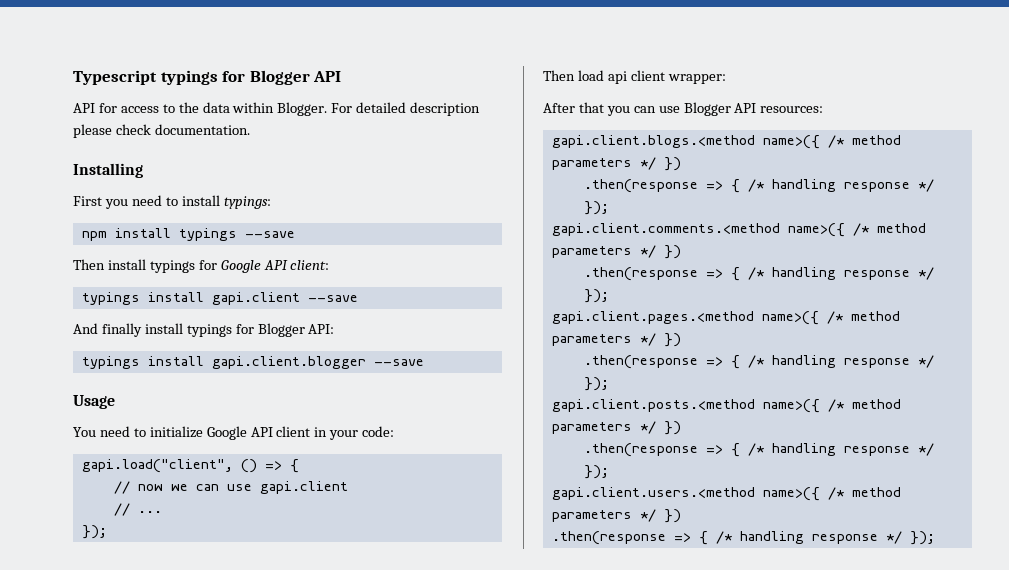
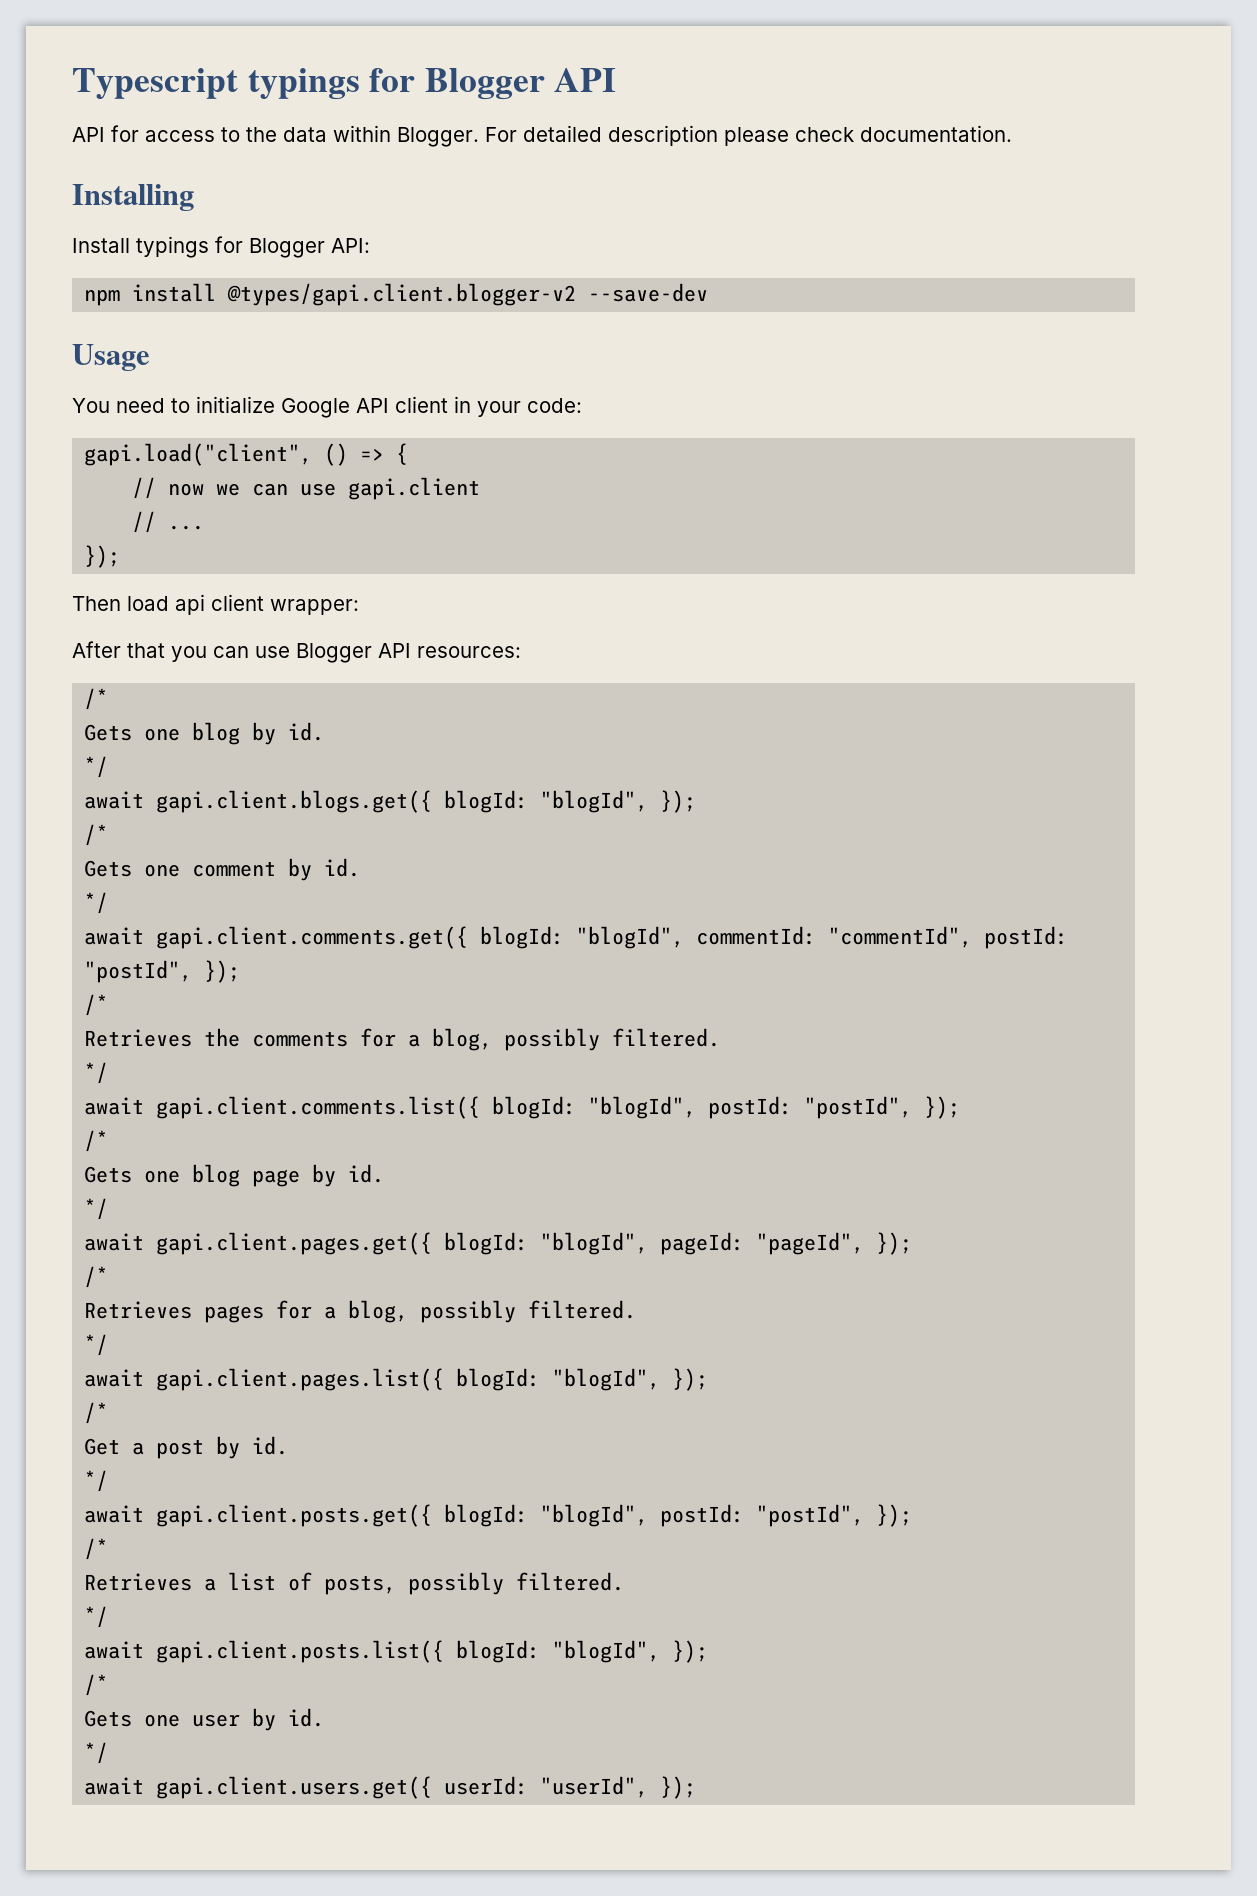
[73,195,271,209] [81,228,295,241] [73,259,330,273] [81,292,358,305] [73,323,183,337] First you need to install typings: // npm install typings --save // Then install typings for Google API client: // typings install gapi.client --save // And finally install -> [72,238,130,253] Install
[81,356,424,369] typings install gapi.client.blogger --save -> [84,283,709,306] npm install @types/gapi.client.blogger-v2 --save-dev
[551,135,901,149] [551,157,681,171] [583,179,934,193] [583,201,609,215] [551,223,926,237] [551,245,681,259] [583,267,934,281] [583,289,609,303] [551,311,900,325] [551,333,681,347] [583,355,934,369] [583,377,609,391] [551,399,901,413] [551,421,681,435] [583,443,934,457] [583,465,609,479] [551,487,901,501] [551,509,681,523] [551,531,902,545] gapi.client.blogs.<method name>({ /* method parameters */ }) // .then(response => { /* handling response */ }); // gapi.client.comments.<method name>({ /* method parameters */ }) // .then(response => { /* handling response */ }); // gapi.client.pages.<method name>({ /* method parameters */ }) // .then(response => { /* handling response */ }); // gapi.client.posts.<method name>({ /* method parameters */ }) // .then(response => { /* handling response */ }); // gapi.client.users.<method name>({ /* method parameters */ }) // .then(response => { /* handling response */ -> [84,688,109,710] [84,722,325,745] [84,756,109,778] [84,790,697,813] [84,824,109,846] [84,858,361,881] [84,892,109,914] [84,926,1069,949] [84,960,241,983] [84,994,109,1016] [84,1028,721,1051] [84,1062,109,1084] [84,1096,961,1119] [84,1130,109,1152] [84,1164,385,1187] [84,1198,109,1220] [84,1232,913,1255] [84,1266,109,1288] [84,1300,637,1323] [84,1334,109,1356] [84,1368,709,1391] [84,1402,109,1424] [84,1436,289,1459] [84,1470,109,1492] [84,1504,913,1527] [84,1538,109,1560] [84,1572,625,1595] [84,1606,109,1628] [84,1640,709,1663] [84,1674,109,1696] [84,1708,325,1731] [84,1742,109,1764] [84,1776,649,1799] /* // Gets one blog by id. // */ // await gapi.client.blogs.get({ blogId: "blogId", }); // /* // Gets one comment by id. // */ // await gapi.client.comments.get({ blogId: "blogId", commentId: "commentId", postId: "postId", }); // /* // Retrieves the comments for a blog, possibly filtered. // */ // await gapi.client.comments.list({ blogId: "blogId", postId: "postId", }); // /* // Gets one blog page by id. // */ // await gapi.client.pages.get({ blogId: "blogId", pageId: "pageId", }); // /* // Retrieves pages for a blog, possibly filtered. // */ // await gapi.client.pages.list({ blogId: "blogId", }); // /* // Get a post by id. // */ // await gapi.client.posts.get({ blogId: "blogId", postId: "postId", }); // /* // Retrieves a list of posts, possibly filtered. // */ // await gapi.client.posts.list({ blogId: "blogId", }); // /* // Gets one user by id. // */ // await gapi.client.users.get({ userId: "userId",

